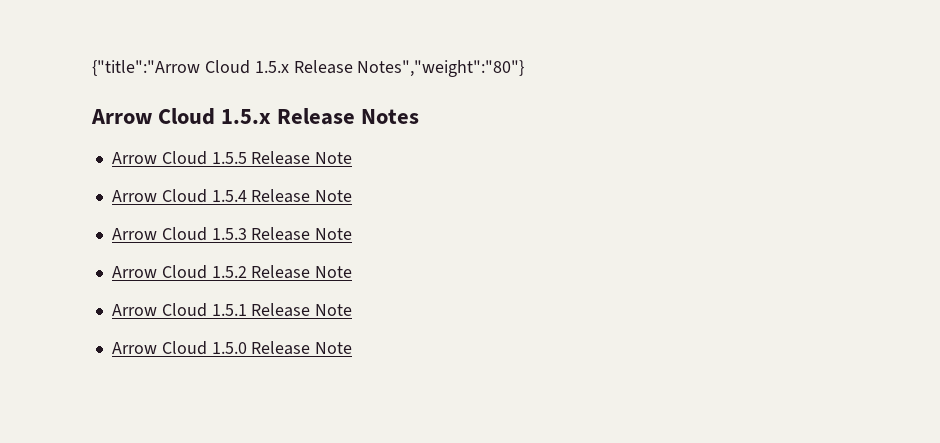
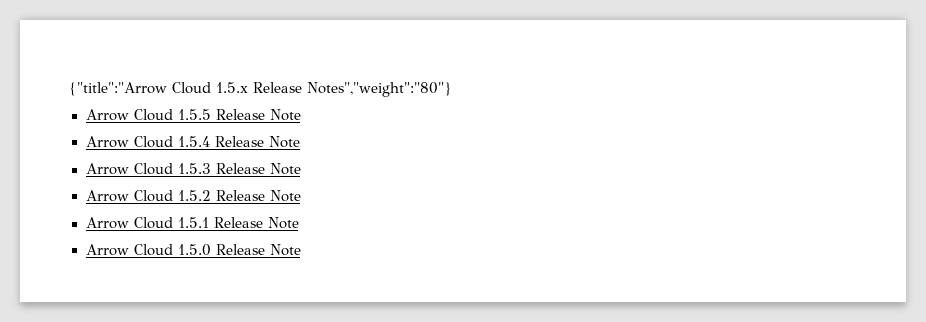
[91,108,420,125] // Arrow Cloud 1.5.x Release Notes -> (452, 89) none

